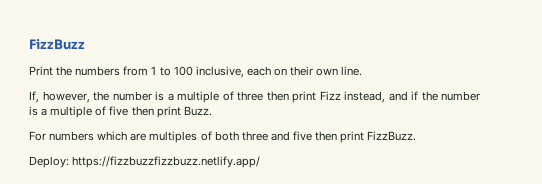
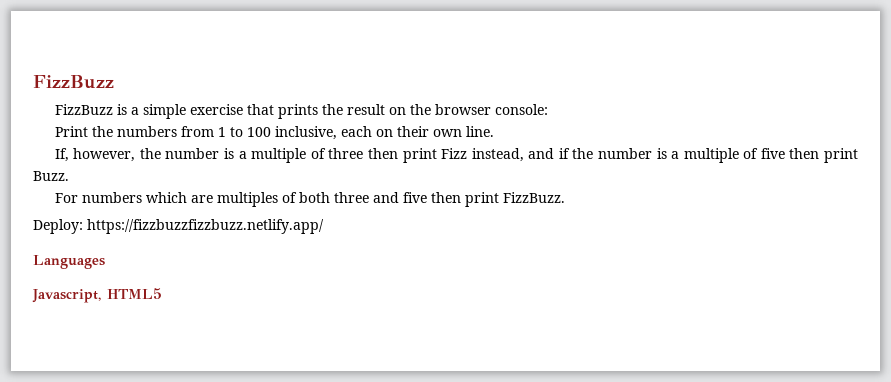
[29,39,85,50] FizzBuzz -> [33,75,114,89] [54,104,548,119] FizzBuzz // FizzBuzz is a simple exercise that prints the result on the browser console:
(261, 162) none -> [33,255,105,269] [32,288,162,303] // Languages // Javascript, HTML5

